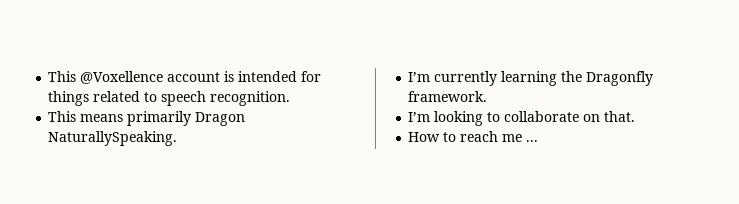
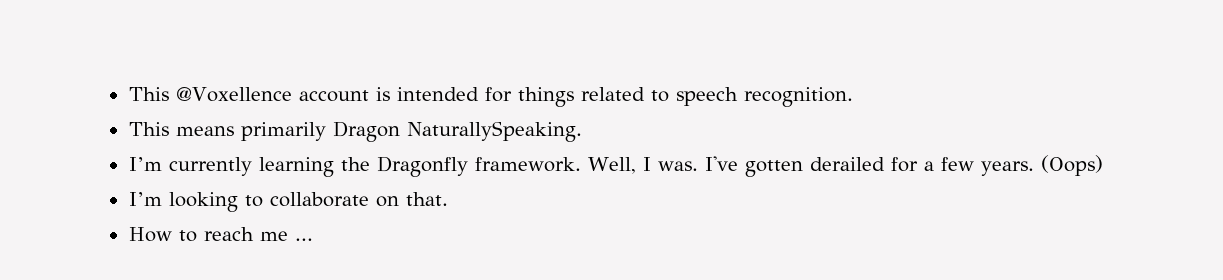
(488, 96) none -> [587,155,1103,177] Well, I was. I've gotten derailed for a few years. (Oops)

